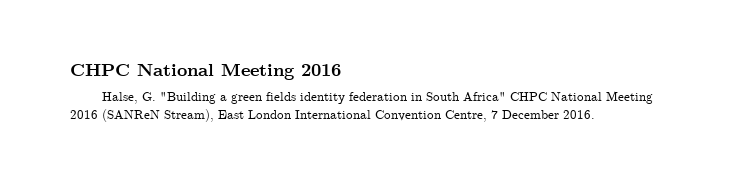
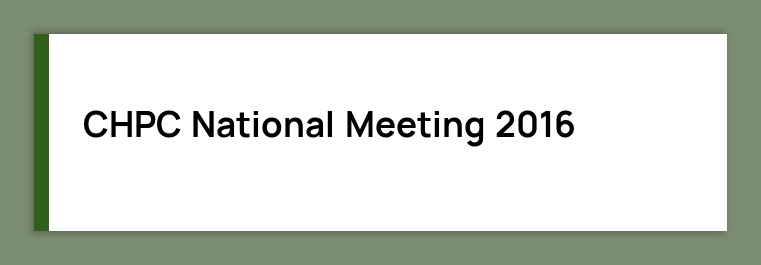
[70,63,341,80] [101,91,653,104] [70,109,595,122] CHPC National Meeting 2016 // Halse, G. "Building a green fields identity federation in South Africa" CHPC National Meeting 2016 (SANReN Stream), East London International Convention Centre, 7 December 2016. -> [83,110,577,147] CHPC National Meeting 2016

